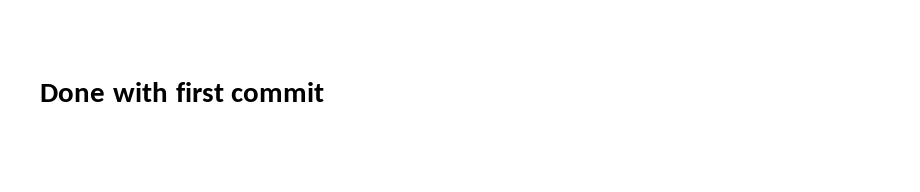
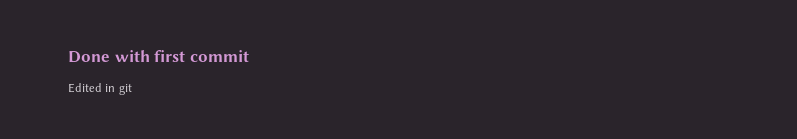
(325, 92) none -> [68,83,132,95] // Edited in git

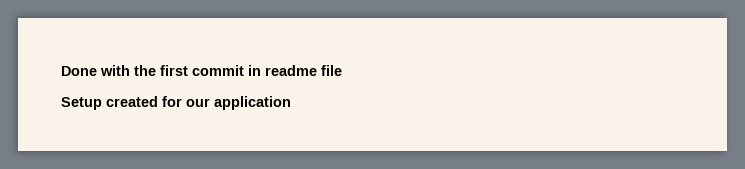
(150, 56) none -> [134,65,156,76] the
[68,83,132,95] // Edited in git -> [248,65,342,76] [61,96,291,110] in readme file // Setup created for our application

